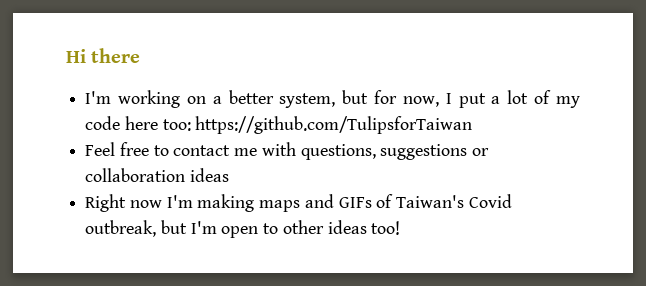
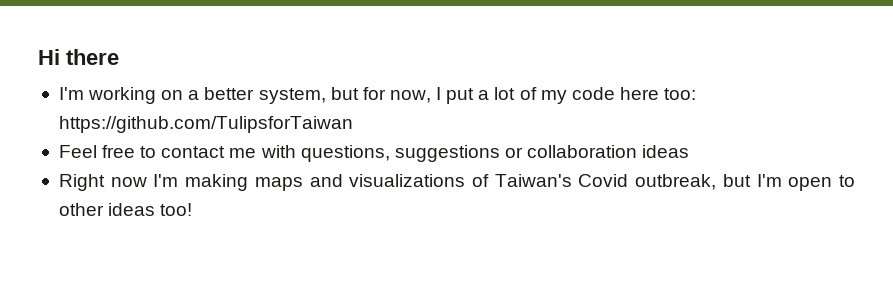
[338,197,372,208] GIFs -> [349,174,466,187] visualizations

